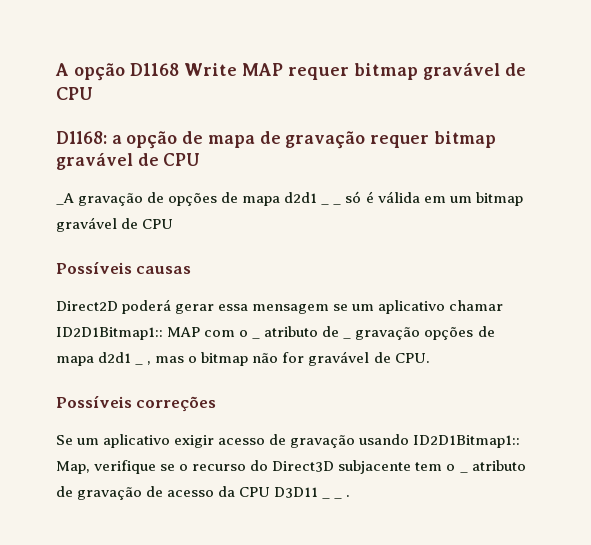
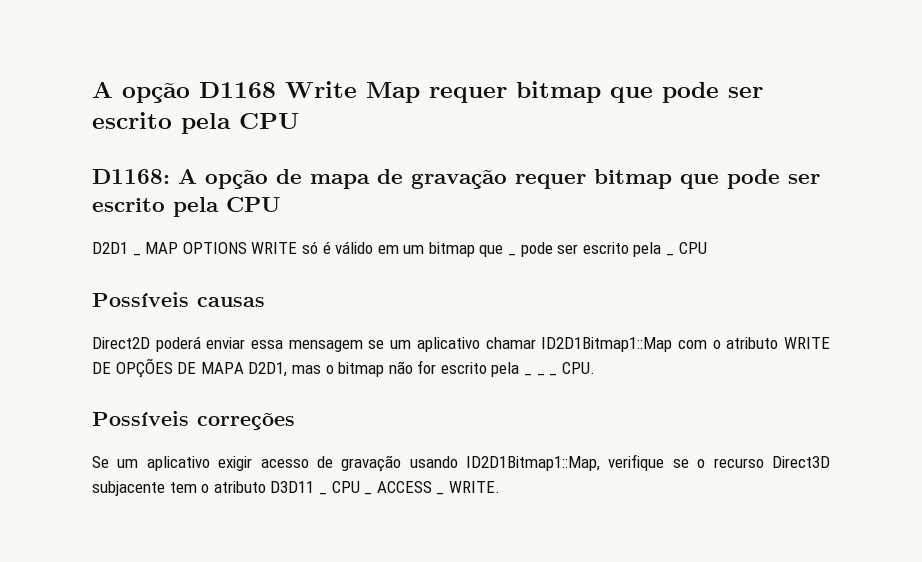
[242,62,526,80] MAP requer bitmap gravável de -> [366,81,763,103] [92,112,231,134] Map requer bitmap que pode ser escrito pela
[111,135,122,144] a -> [178,169,197,184] A
[56,152,201,170] [56,192,318,206] [321,203,342,205] gravável de CPU // _A gravação de opções de mapa d2d1 _ _ -> [680,169,820,189] [92,197,280,217] [92,242,298,256] que pode ser escrito pela CPU // D2D1 _ MAP OPTIONS WRITE
[377,191,420,203] válida -> [335,241,374,254] válido
[56,217,139,232] gravável de -> [479,242,675,257] que _ pode ser escrito pela _
[175,304,215,314] gerar -> [206,337,246,349] enviar
[56,327,249,340] [252,337,261,339] [264,326,340,337] [343,326,495,340] [56,352,132,366] [135,361,152,365] ID2D1Bitmap1:: MAP com o _ atributo de _ gravação opções de mapa d2d1 _ , -> [541,337,830,352] [92,358,288,378] ID2D1Bitmap1::Map com o atributo WRITE DE OPÇÕES DE MAPA D2D1,
[308,351,391,366] gravável de -> [440,362,558,377] escrito pela _ _ _
[413,435,521,448] [56,461,90,474] ID2D1Bitmap1:: Map, -> [466,456,601,471] ID2D1Bitmap1::Map,
[250,460,269,471] do -> (764, 463) none
[459,471,468,473] [471,460,526,471] [56,486,343,500] [346,495,351,497] _ atributo de gravação de acesso da CPU D3D11 _ _ . -> [213,481,500,495] atributo D3D11 _ CPU _ ACCESS _ WRITE.

